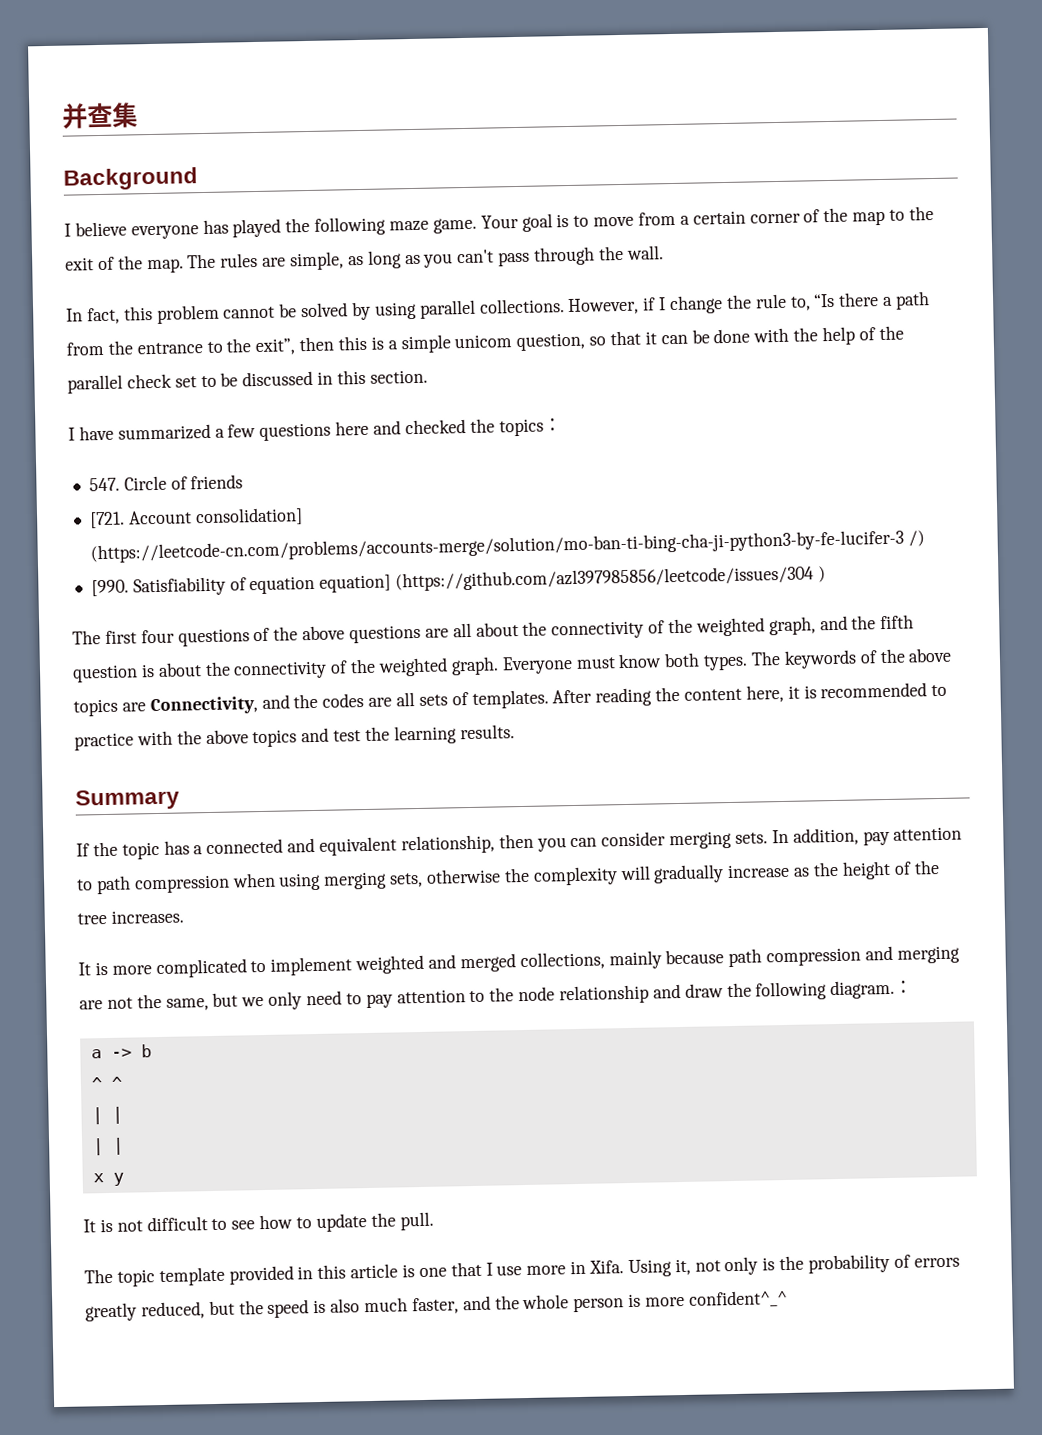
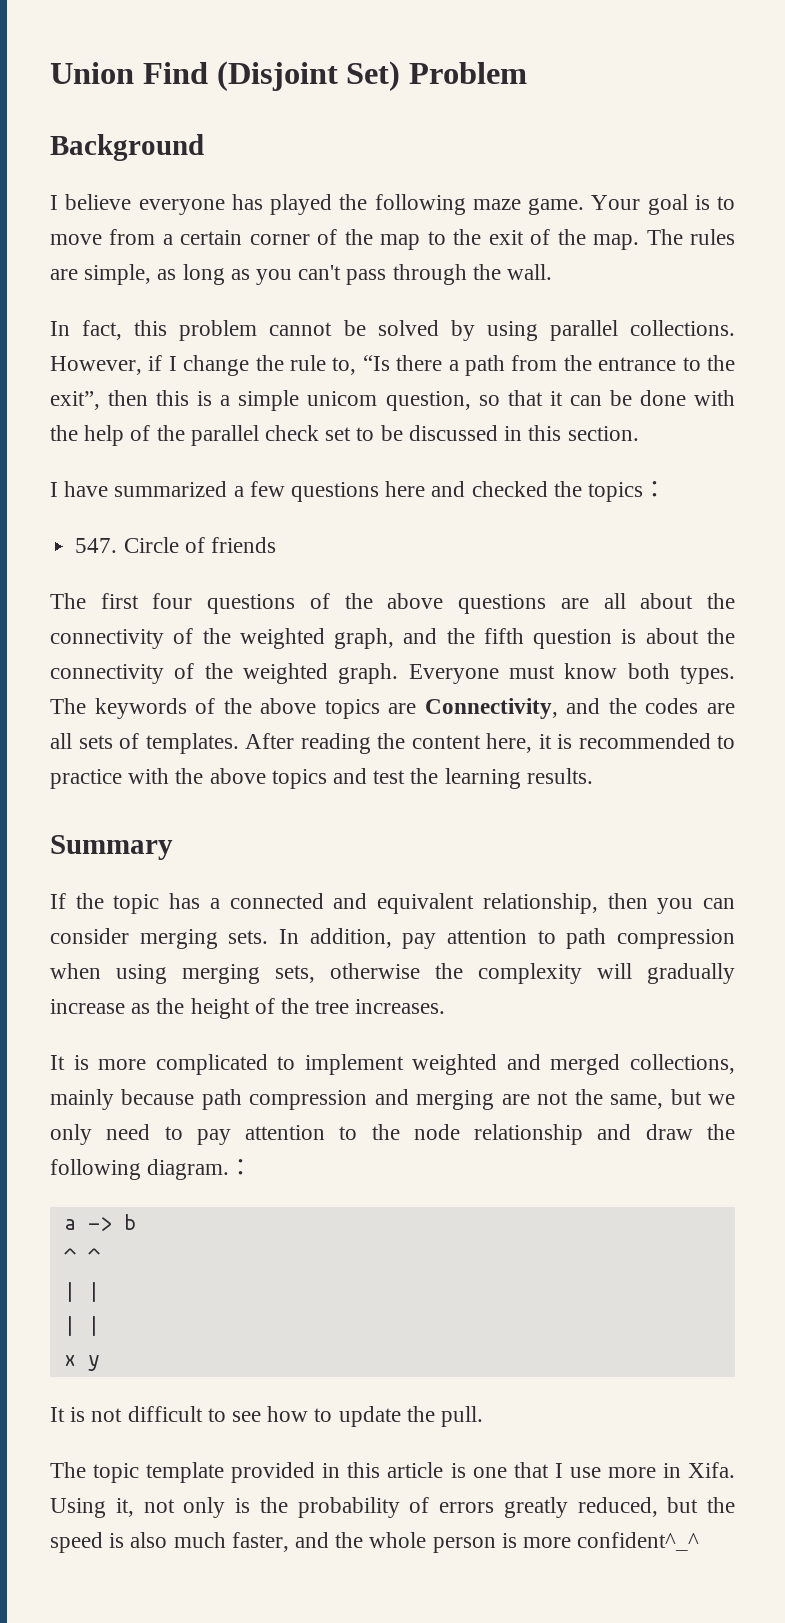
[62,102,138,129] 并查集 -> [50,61,528,91] Union Find (Disjoint Set) Problem
[88,507,303,529] [89,529,925,564] [90,565,826,597] // [721. Account consolidation] (https://leetcode-cn.com/problems/accounts-merge/solution/mo-ban-ti-bing-cha-ji-python3-by-fe-lucifer-3 /) // [990. Satisfiability of equation equation] (https://github.com/azl397985856/leetcode/issues/304 ) -> (276, 545) none

